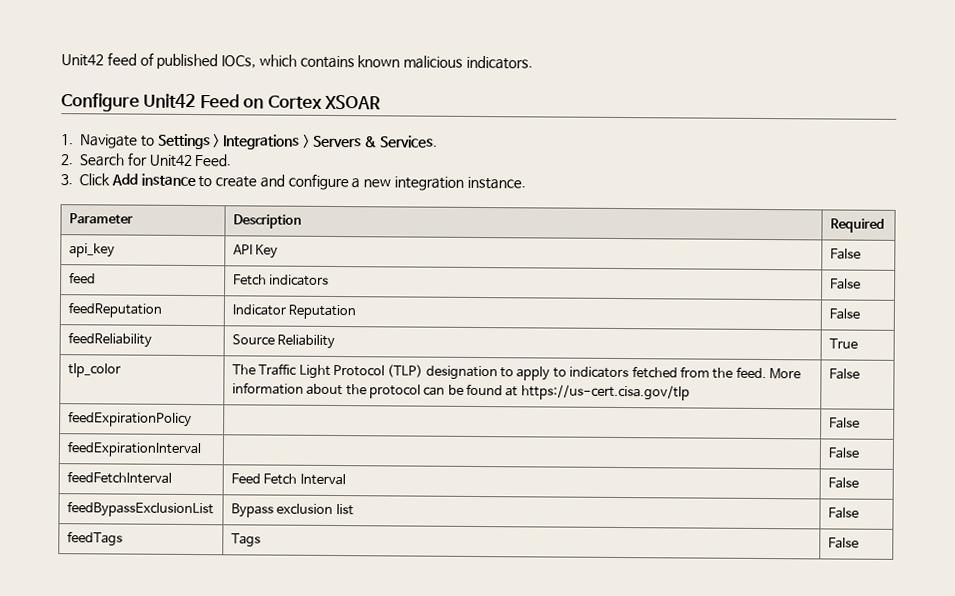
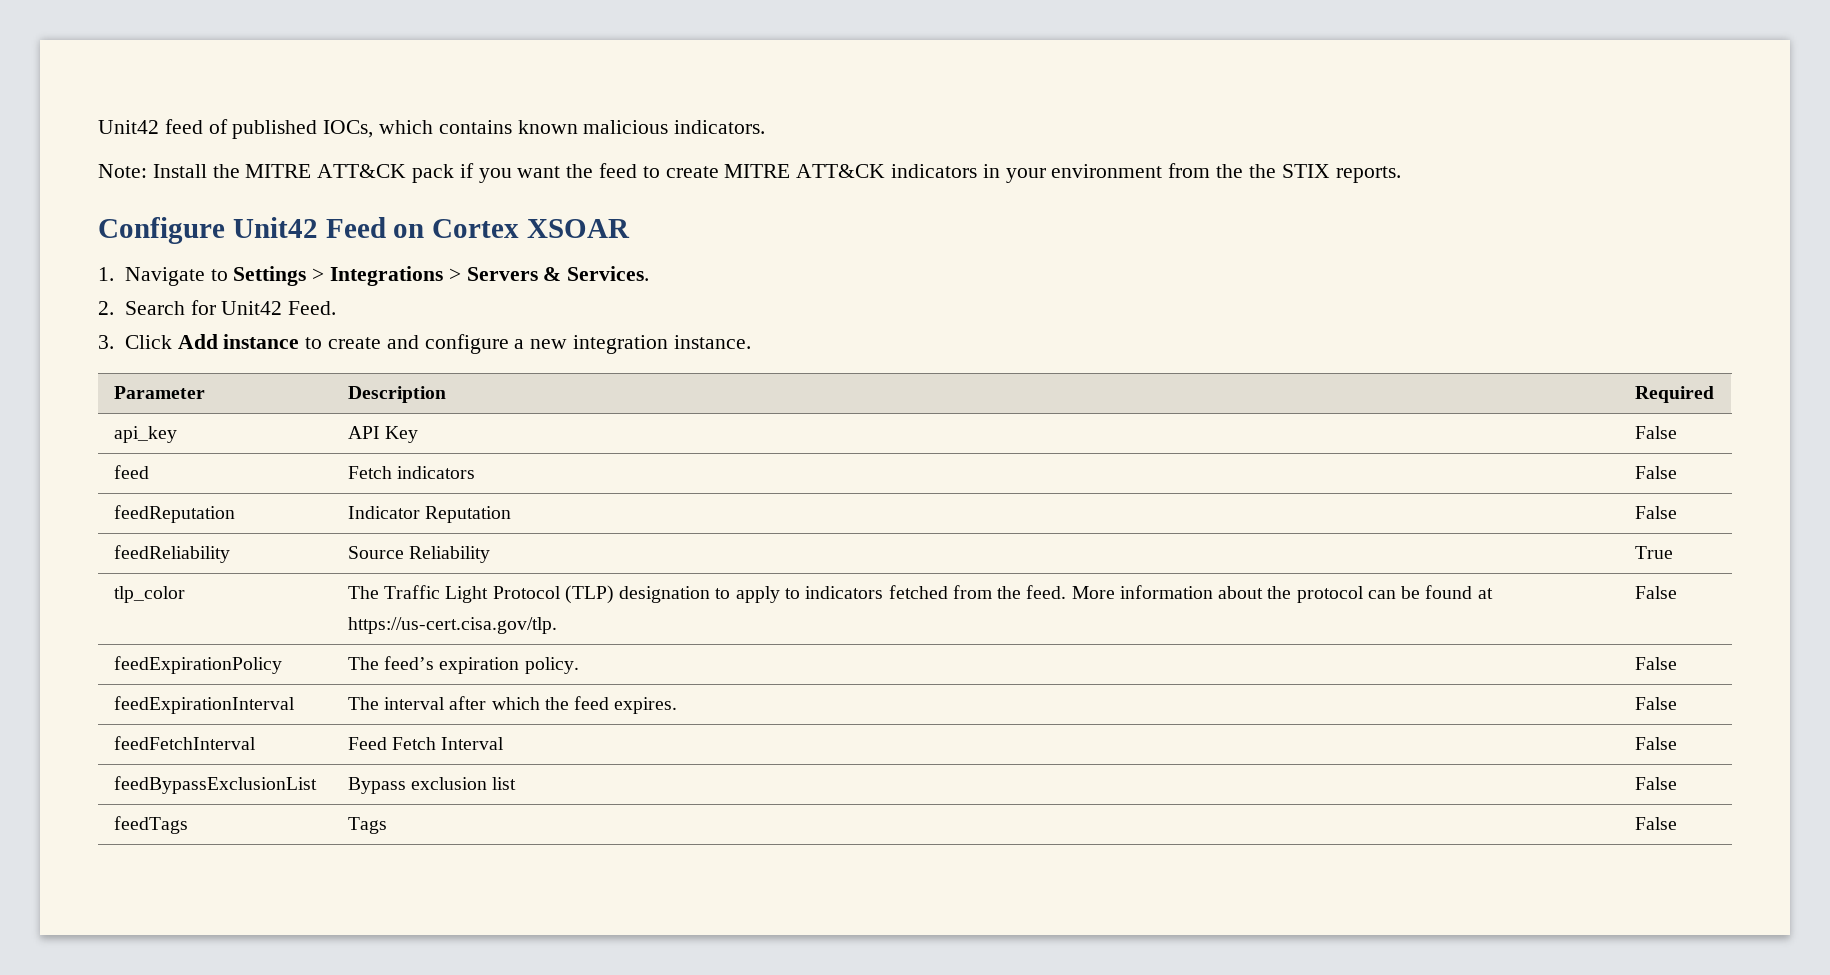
(534, 62) none -> [98,163,1401,183] // Note: Install the MITRE ATT&CK pack if you want the feed to create MITRE ATT&CK indicators in your environment from the the STIX reports.
[520,384,690,401] https://us-cert.cisa.gov/tlp -> [347,617,557,634] https://us-cert.cisa.gov/tlp.
[828,417,860,429] [66,441,201,458] | False // feedExpirationInterval | -> [347,656,579,674] [1634,657,1677,670] [113,696,295,714] [347,696,678,714] The feed’s expiration policy. | False // feedExpirationInterval | The interval after which the feed expires.

